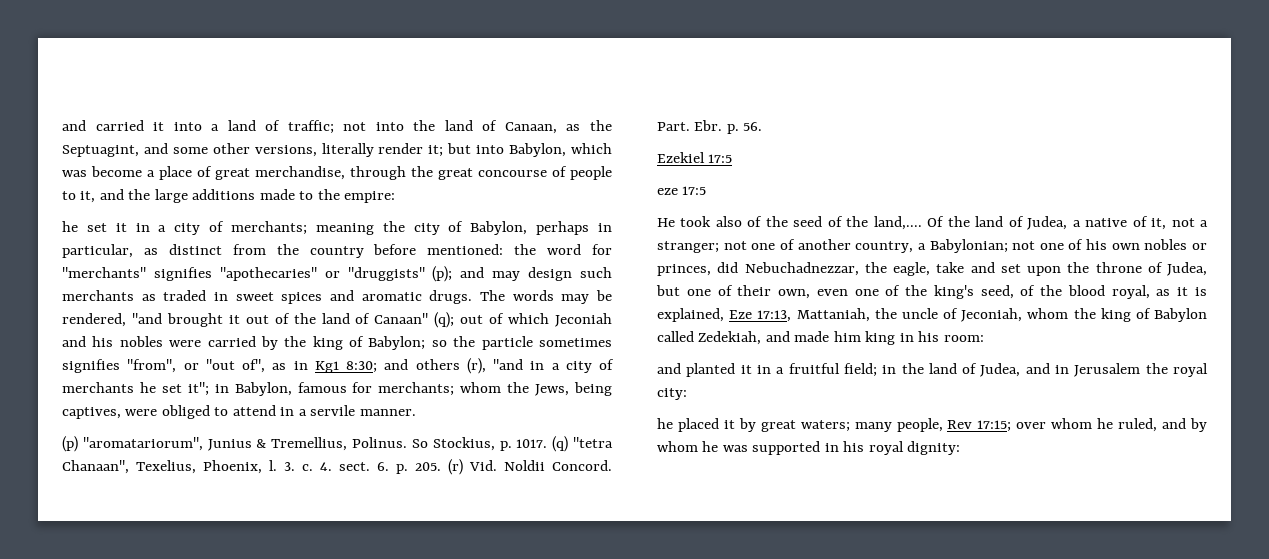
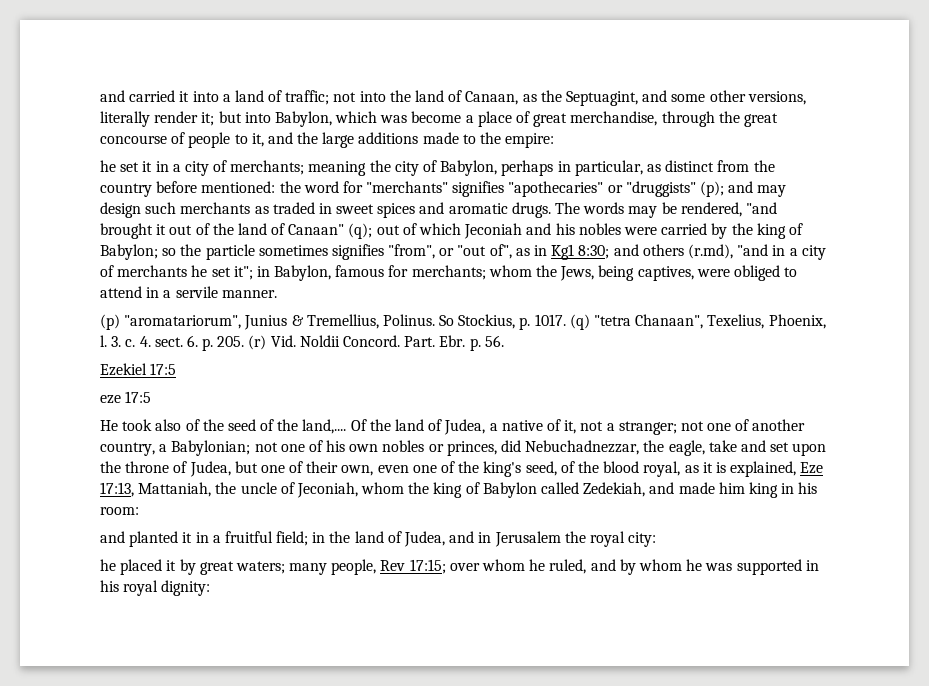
[466,358,486,374] (r), -> [687,244,733,259] (r.md),

